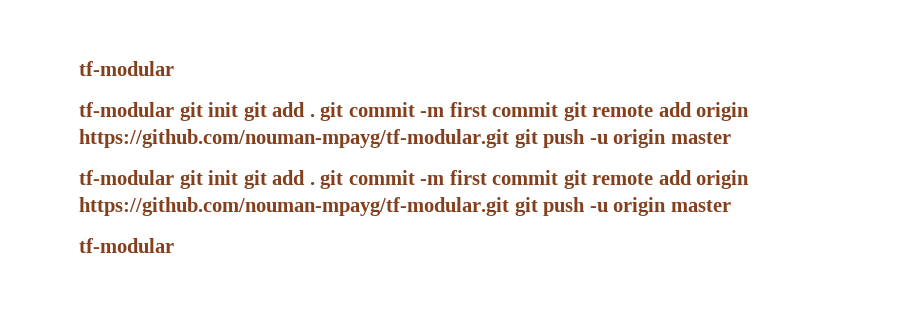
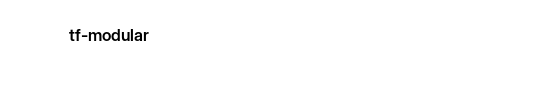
[79,61,174,76] [79,102,750,121] [79,129,731,148] [79,170,750,189] [79,197,731,216] [79,238,174,253] tf-modular // tf-modular git init git add . git commit -m first commit git remote add origin https://github.com/nouman-mpayg/tf-modular.git git push -u origin master // tf-modular git init git add . git commit -m first commit git remote add origin https://github.com/nouman-mpayg/tf-modular.git git push -u origin master // tf-modular -> [69,29,149,41] tf-modular

